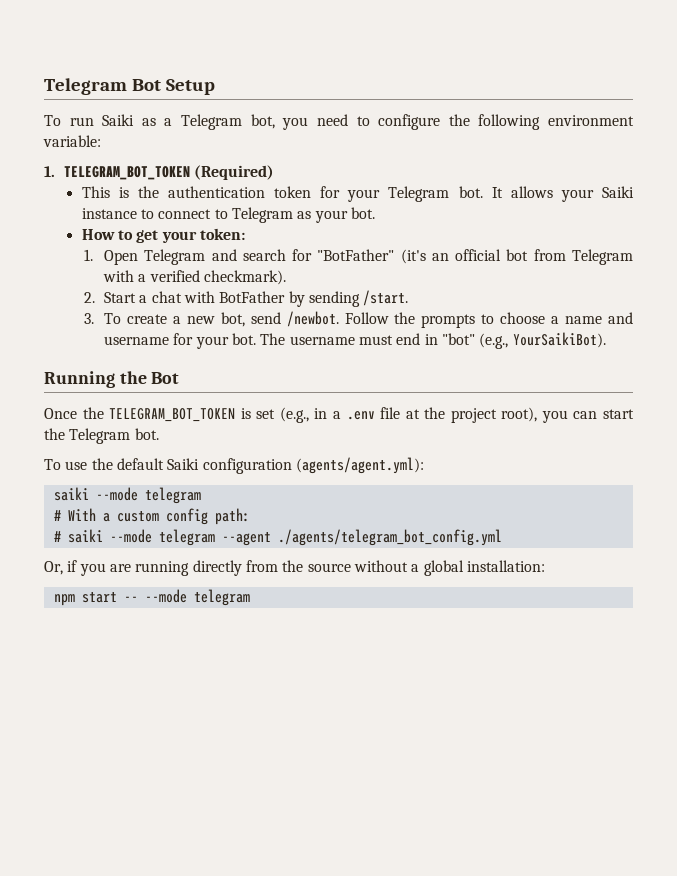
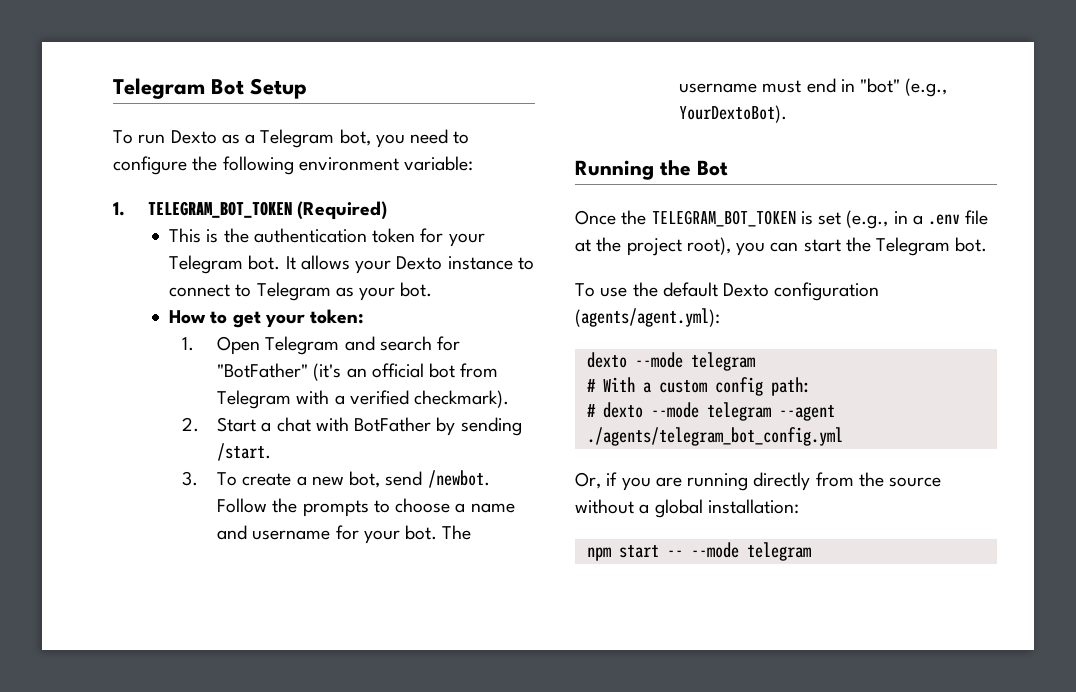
[102,114,135,126] Saiki -> [170,130,217,144] Dexto
[602,186,635,198] Saiki -> [396,256,443,270] Dexto
[512,332,606,348] YourSaikiBot). -> [679,105,788,123] YourDextoBot).
[167,458,200,470] Saiki -> [723,283,770,297] Dexto
[53,487,89,501] saiki -> [586,352,627,368] dexto
[67,529,103,543] saiki -> [602,402,643,418] dexto

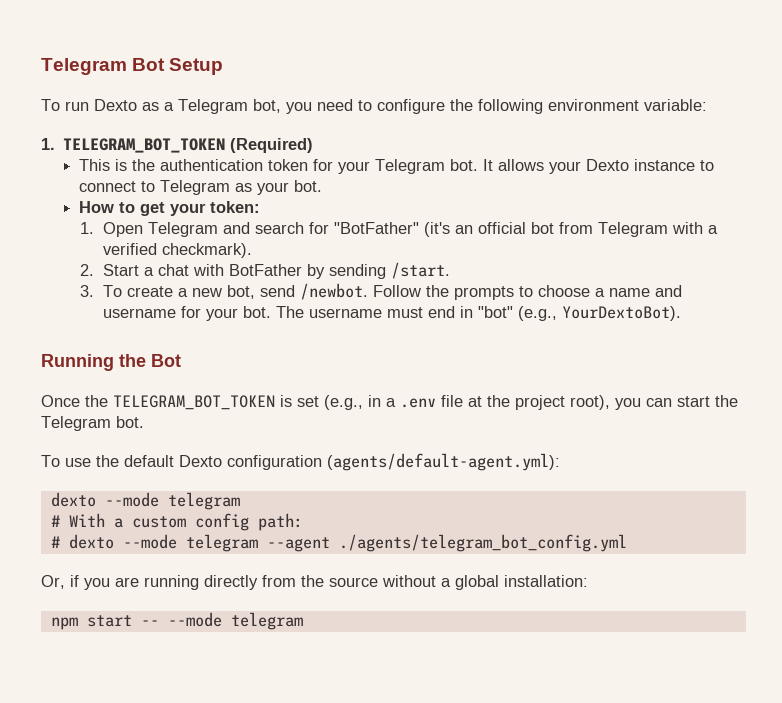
[575,308,720,327] (agents/agent.yml): -> [327,453,560,471] (agents/default-agent.yml):

